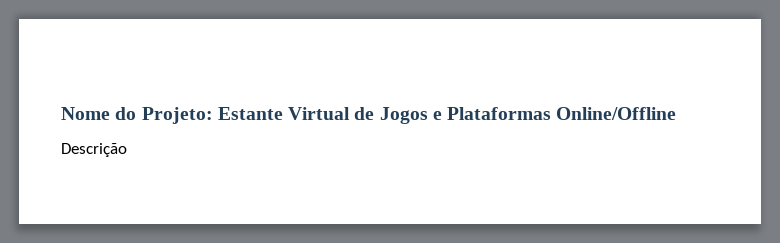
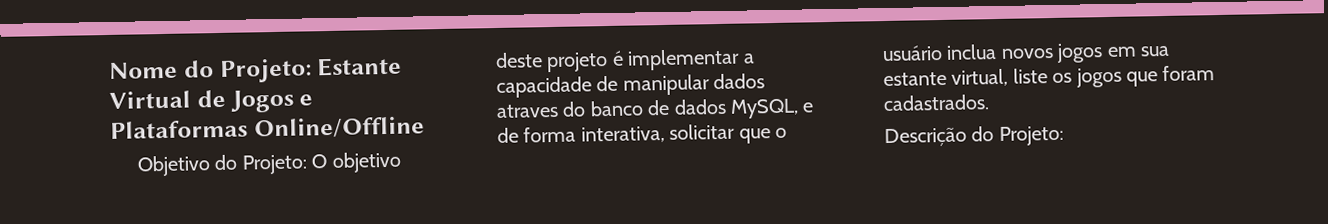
(677, 113) none -> [136,151,402,177] [495,48,755,73] [496,73,766,99] [496,98,815,119] [497,123,787,144] [882,43,1170,63] [883,65,1216,88] [883,94,990,112] // Objetivo do Projeto: O objetivo deste projeto é implementar a capacidade de manipular dados atraves do banco de dados MySQL, e de forma interativa, solicitar que o usuário inclua novos jogos em sua estante virtual, liste os jogos que foram cadastrados.
(127, 150) none -> [971,125,1064,146] do Projeto:

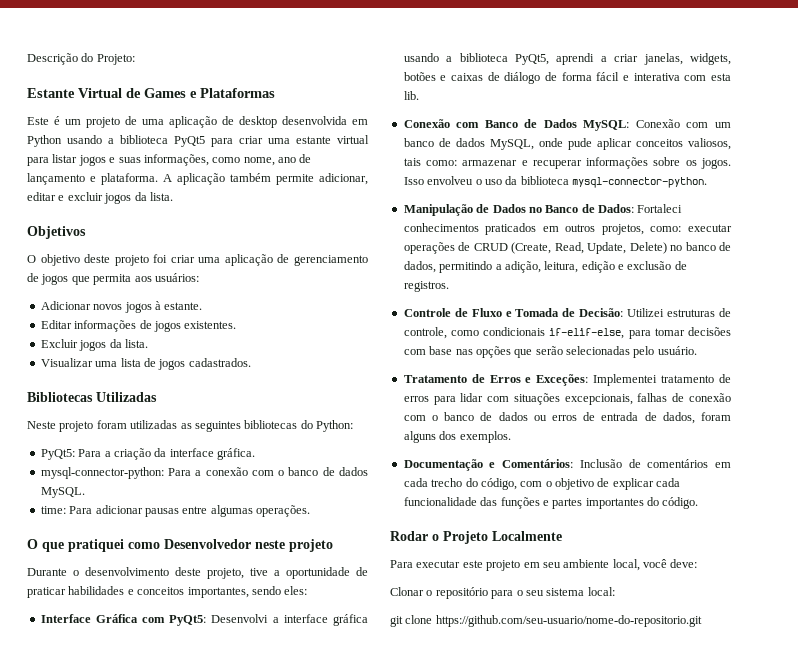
[109,58,312,83] Nome do Projeto: -> [27,53,135,65] Descrição do Projeto: //
[229,89,294,113] Jogos -> [144,88,186,98] Games
[253,116,425,139] [136,151,402,177] [495,48,755,73] [496,73,766,99] [496,98,815,119] [497,123,787,144] [882,43,1170,63] [883,65,1216,88] [883,94,990,112] [884,125,1064,148] Online/Offline // Objetivo do Projeto: O objetivo deste projeto é implementar a capacidade de manipular dados atraves do banco de dados MySQL, e de forma interativa, solicitar que o usuário inclua novos jogos em sua estante virtual, liste os jogos que foram cadastrados. // Descrição do Projeto: -> [27,116,368,128] [27,135,369,147] [27,154,312,166] [27,173,368,185] [27,192,173,204] [27,226,86,239] [27,254,368,266] [27,273,199,285] [40,301,203,313] [40,320,237,332] [40,339,148,351] [40,358,251,370] [27,392,157,402] [27,420,353,432] [40,448,255,460] [40,467,368,479] [40,487,85,498] [40,505,310,517] [27,539,333,552] [27,567,368,579] [27,586,308,598] [40,614,368,626] [403,53,731,65] [403,72,731,84] [403,91,419,100] [403,119,731,131] [403,138,731,150] [403,157,731,169] [403,176,707,188] [403,204,683,216] [403,223,732,235] [403,242,731,254] [403,261,687,273] [403,281,449,292] [403,308,731,317] [403,327,731,339] [403,346,697,358] [403,374,731,386] [403,393,731,405] [403,412,731,424] [403,431,511,443] [403,459,731,471] [403,478,681,490] [403,497,699,509] [390,531,562,544] [390,559,698,571] [390,587,615,599] [390,615,702,627] // Este é um projeto de uma aplicação de desktop desenvolvida em Python usando a biblioteca PyQt5 para criar uma estante virtual para listar jogos e suas informações, como nome, ano de lançamento e plataforma. A aplicação também permite adicionar, editar e excluir jogos da lista. // Objetivos // O objetivo deste projeto foi criar uma aplicação de gerenciamento de jogos que permita aos usuários: // Adicionar novos jogos à estante. // Editar informações de jogos existentes. // Excluir jogos da lista. // Visualizar uma lista de jogos cadastrados. // Bibliotecas Utilizadas // Neste projeto foram utilizadas as seguintes bibliotecas do Python: // PyQt5: Para a criação da interface gráfica. // mysql-connector-python: Para a conexão com o banco de dados MySQL. // time: Para adicionar pausas entre algumas operações. // O que pratiquei como Desenvolvedor neste projeto // Durante o desenvolvimento deste projeto, tive a oportunidade de praticar habilidades e conceitos importantes, sendo eles: // Interface Gráfica com PyQt5: Desenvolvi a interface gráfica usando a biblioteca PyQt5, aprendi a criar janelas, widgets, botões e caixas de diálogo de forma fácil e interativa com esta lib. // Conexão com Banco de Dados MySQL: Conexão com um banco de dados MySQL, onde pude aplicar conceitos valiosos, tais como: armazenar e recuperar informações sobre os jogos. Isso envolveu o uso da biblioteca mysql-connector-python. // Manipulação de Dados no Banco de Dados: Fortaleci conhecimentos praticados em outros projetos, como: executar operações de CRUD (Create, Read, Update, Delete) no banco de dados, permitindo a adição, leitura, edição e exclusão de registros. // Controle de Fluxo e Tomada de Decisão: Utilizei estruturas de controle, como condicionais if-elif-else, para tomar decisões com base nas opções que serão selecionadas pelo usuário. // Tratamento de Erros e Exceções: Implementei tratamento de erros para lidar com situações excepcionais, falhas de conexão com o banco de dados ou erros de entrada de dados, foram alguns dos exemplos. // Documentação e Comentários: Inclusão de comentários em cada trecho do código, com o objetivo de explicar cada funcionalidade das funções e partes importantes do código. // Rodar o Projeto Localmente // Para executar este projeto em seu ambiente local, você deve: // Clonar o repositório para o seu sistema local: // git clone https://github.com/seu-usuario/nome-do-repositorio.git

